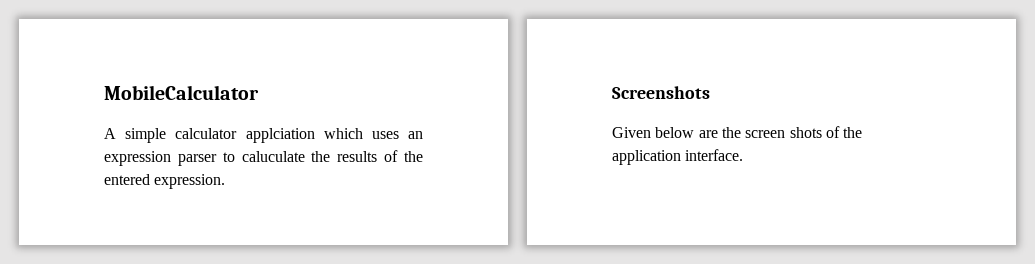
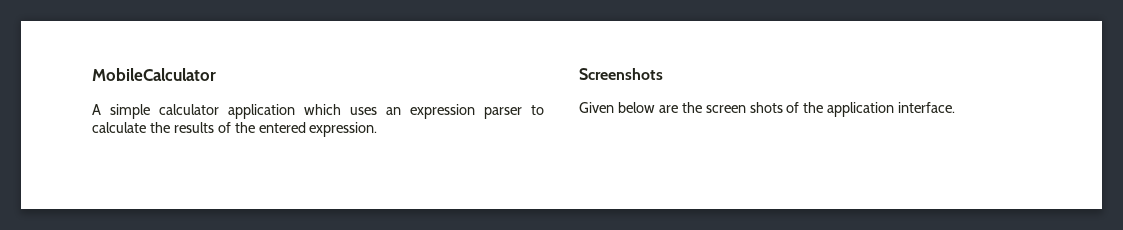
[245,128,315,143] applciation -> [228,104,295,119] application
[241,151,305,162] caluculate -> [92,122,146,133] calculate

